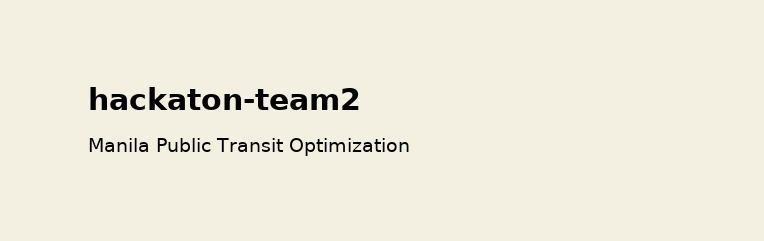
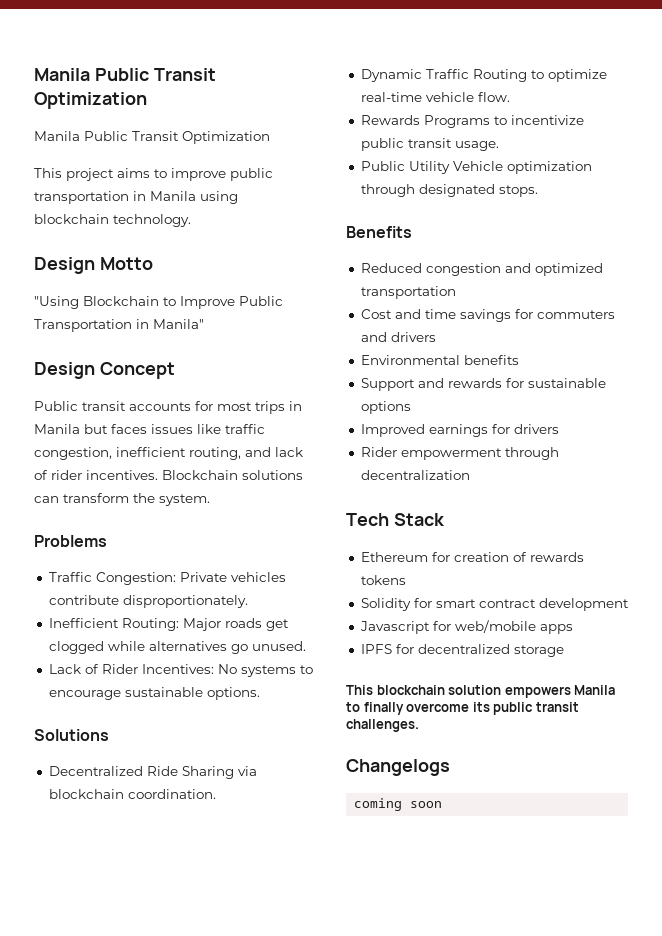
[88,87,361,110] [88,138,410,156] hackaton-team2 // Manila Public Transit Optimization -> [34,68,216,81] [34,92,147,109] [34,131,270,144] [34,168,273,181] [34,191,238,204] [34,214,191,227] [34,257,153,274] [34,296,283,309] [34,319,204,332] [34,362,175,379] [34,401,302,414] [34,424,265,434] [34,447,303,460] [34,470,303,480] [34,493,210,506] [34,535,107,547] [48,572,286,585] [48,595,248,608] [48,618,289,631] [48,641,306,654] [48,664,313,677] [48,687,260,700] [34,729,109,741] [48,766,257,779] [48,789,216,799] [360,69,607,82] [360,92,510,102] [360,115,584,128] [360,138,499,151] [360,161,592,174] [360,184,538,197] [346,226,412,238] [360,263,603,276] [360,286,456,299] [360,309,615,322] [360,332,436,342] [360,355,519,365] [360,378,606,391] [360,401,411,414] [360,424,559,437] [360,447,559,460] [360,470,470,480] [346,513,445,526] [360,552,584,562] [360,575,406,585] [360,598,629,611] [359,620,573,634] [360,644,564,657] [346,685,616,698] [346,702,579,715] [346,719,419,732] [346,759,450,776] [354,798,443,811] Manila Public Transit Optimization // Manila Public Transit Optimization // This project aims to improve public transportation in Manila using blockchain technology. // Design Motto // "Using Blockchain to Improve Public Transportation in Manila" // Design Concept // Public transit accounts for most trips in Manila but faces issues like traffic congestion, inefficient routing, and lack of rider incentives. Blockchain solutions can transform the system. // Problems // Traffic Congestion: Private vehicles contribute disproportionately. // Inefficient Routing: Major roads get clogged while alternatives go unused. // Lack of Rider Incentives: No systems to encourage sustainable options. // Solutions // Decentralized Ride Sharing via blockchain coordination. // Dynamic Traffic Routing to optimize real-time vehicle flow. // Rewards Programs to incentivize public transit usage. // Public Utility Vehicle optimization through designated stops. // Benefits // Reduced congestion and optimized transportation // Cost and time savings for commuters and drivers // Environmental benefits // Support and rewards for sustainable options // Improved earnings for drivers // Rider empowerment through decentralization // Tech Stack // Ethereum for creation of rewards tokens // Solidity for smart contract development // Javascript for web/mobile apps // IPFS for decentralized storage // This blockchain solution empowers Manila to finally overcome its public transit challenges. // Changelogs // coming soon

